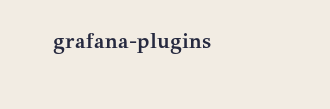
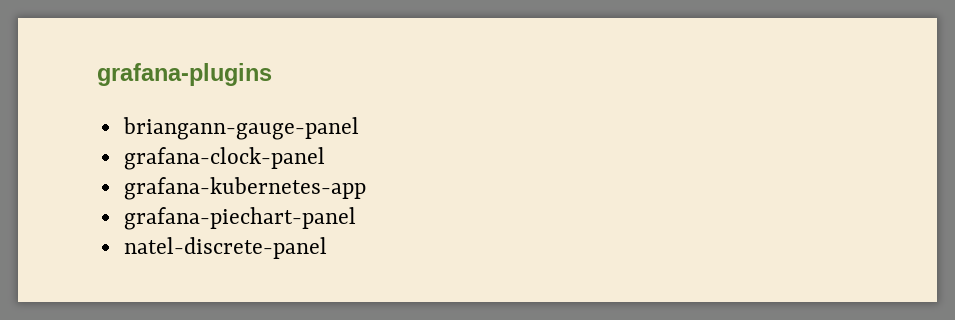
(211, 43) none -> [122,117,359,140] [123,147,325,170] [123,177,366,200] [123,207,356,230] [123,237,327,259] // briangann-gauge-panel // grafana-clock-panel // grafana-kubernetes-app // grafana-piechart-panel // natel-discrete-panel

